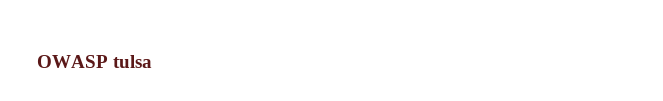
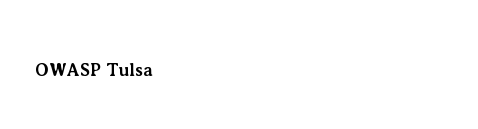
[113,55,153,68] tulsa -> [105,63,153,76] Tulsa

